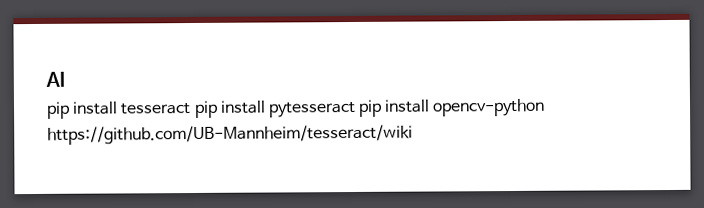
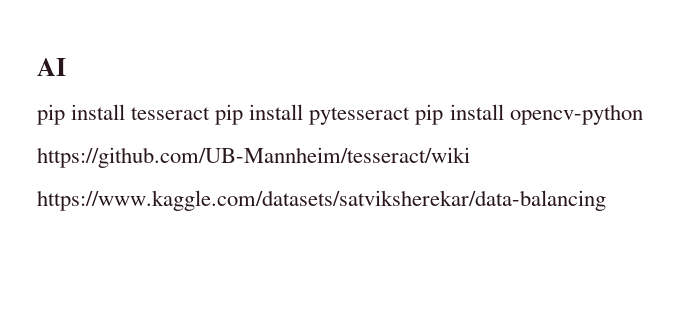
(413, 134) none -> [37,190,606,211] // https://www.kaggle.com/datasets/satviksherekar/data-balancing

